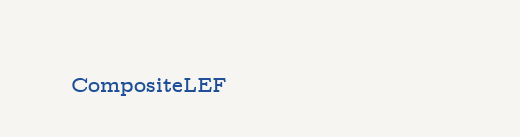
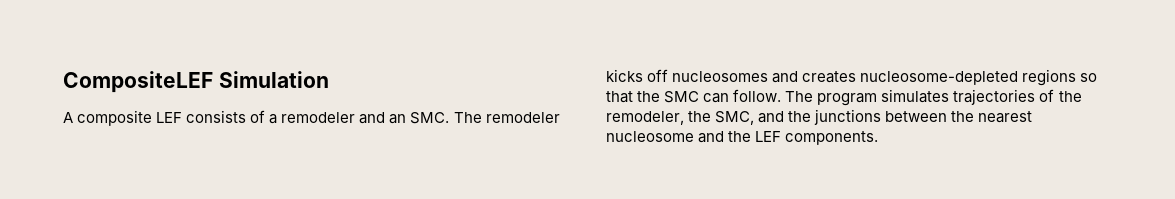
(227, 87) none -> [218,71,329,88] [63,110,560,126] [606,69,1098,86] [606,89,1082,106] [606,109,1033,125] [606,131,879,145] Simulation // A composite LEF consists of a remodeler and an SMC. The remodeler kicks off nucleosomes and creates nucleosome-depleted regions so that the SMC can follow. The program simulates trajectories of the remodeler, the SMC, and the junctions between the nearest nucleosome and the LEF components.

